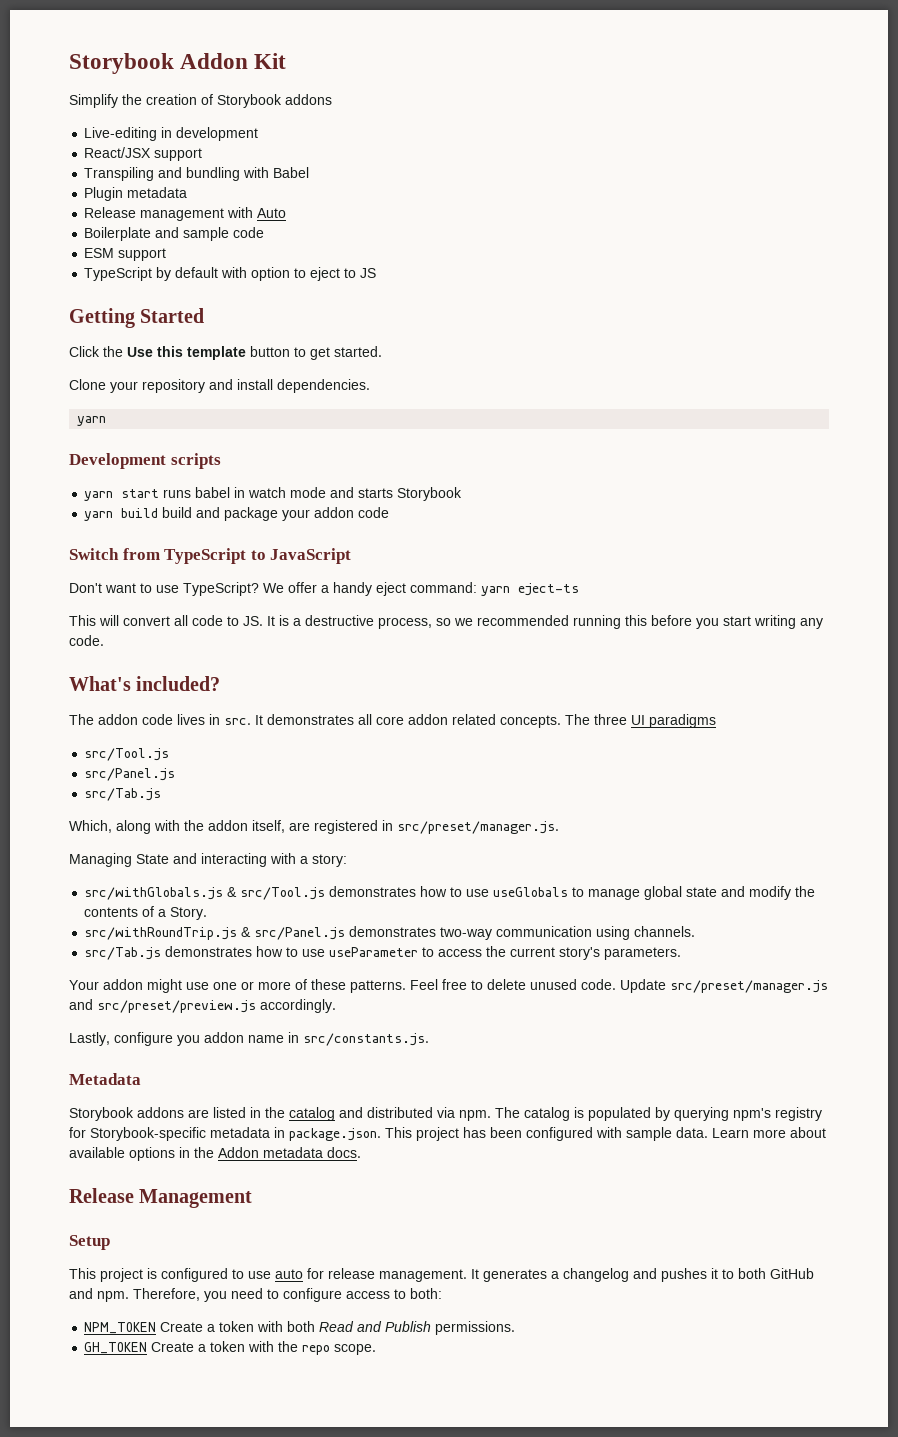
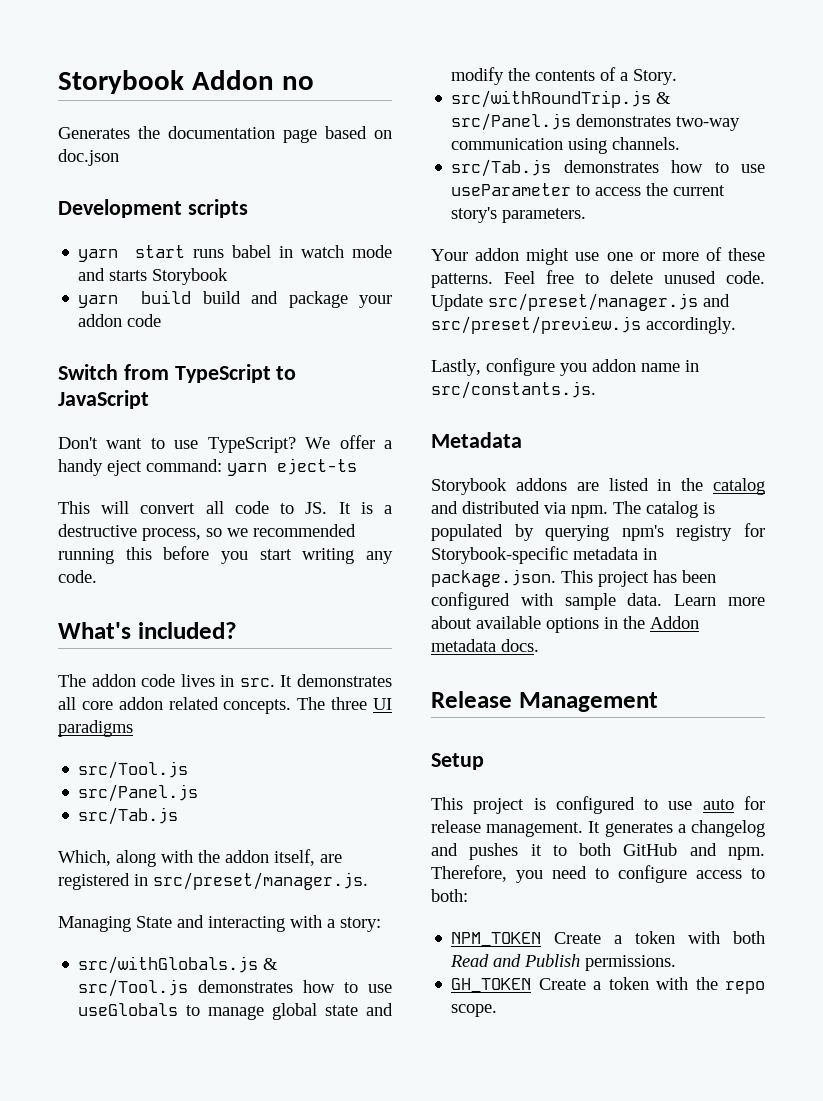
[254,53,287,69] [69,94,332,108] [84,127,259,141] [84,147,203,161] [84,167,310,181] [84,187,188,201] [84,207,287,221] [84,227,265,241] [84,248,167,261] [84,267,377,281] [69,308,205,328] [69,346,382,360] [69,379,370,393] [77,416,107,426] Kit // Simplify the creation of Storybook addons // Live-editing in development // React/JSX support // Transpiling and bundling with Babel // Plugin metadata // Release management with Auto // Boilerplate and sample code // ESM support // TypeScript by default with option to eject to JS // Getting Started // Click the Use this template button to get started. // Clone your repository and install dependencies. // yarn -> [281,76,314,90] [58,126,392,143] [58,149,119,166] no // Generates the documentation page based on doc.json

